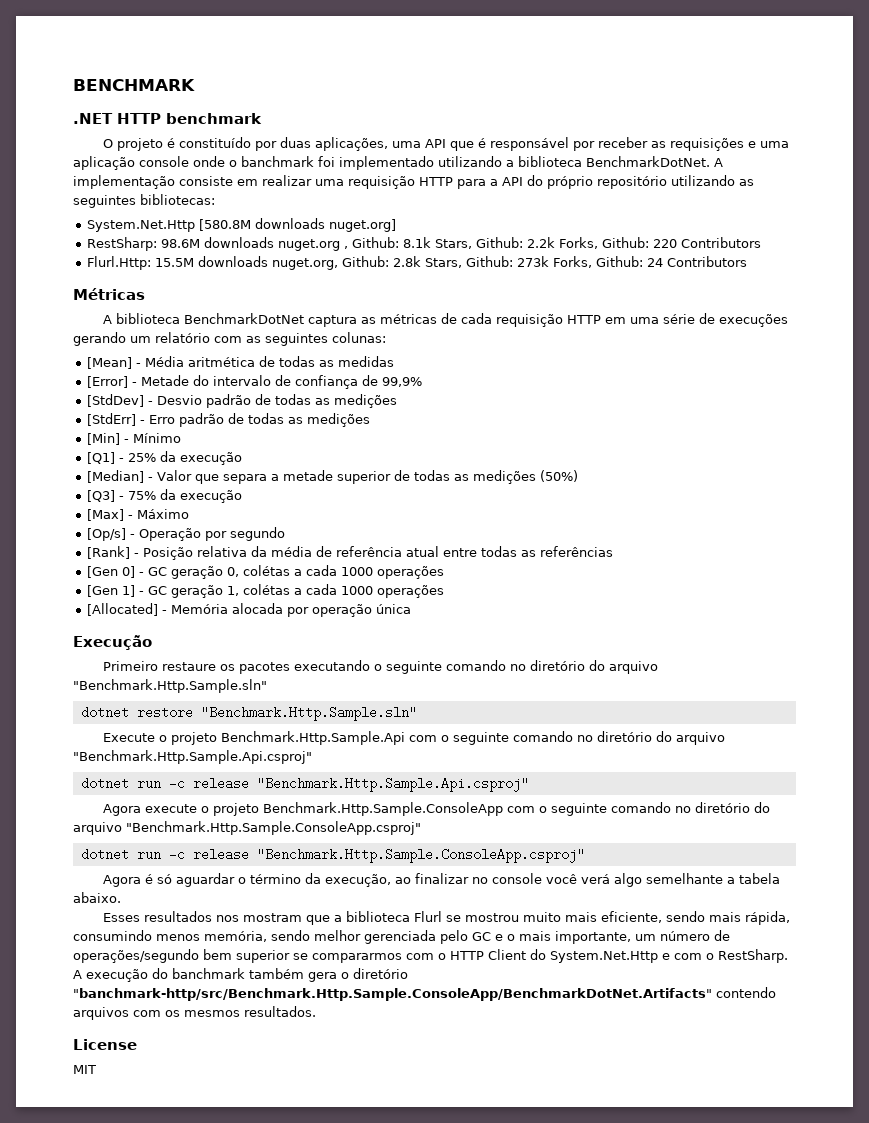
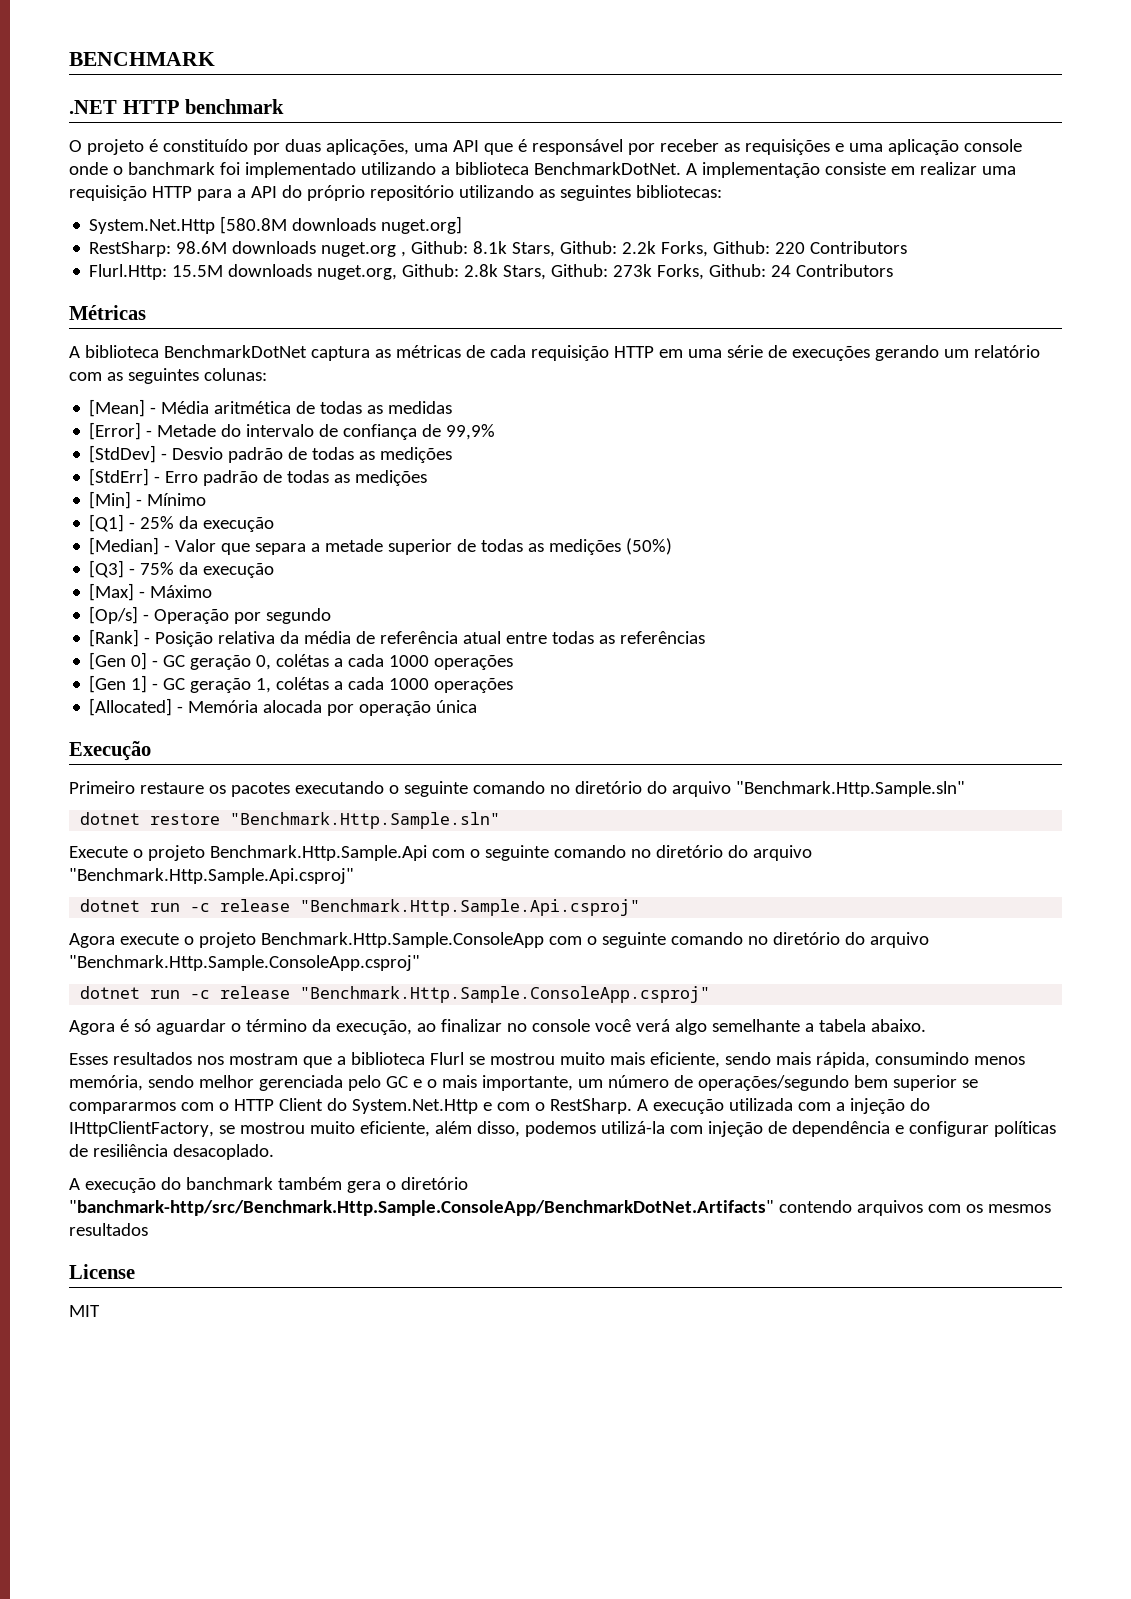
(148, 975) none -> [728,1098,930,1114] [69,1121,1056,1137] [69,1144,274,1160] [69,1178,156,1193] utilizada com a injeção do IHttpClientFactory, se mostrou muito eficiente, além disso, podemos utilizá-la com injeção de dependência e configurar políticas de resiliência desacoplado. // A execução
[244,1006,316,1017] resultados. -> [69,1223,148,1236] resultados

